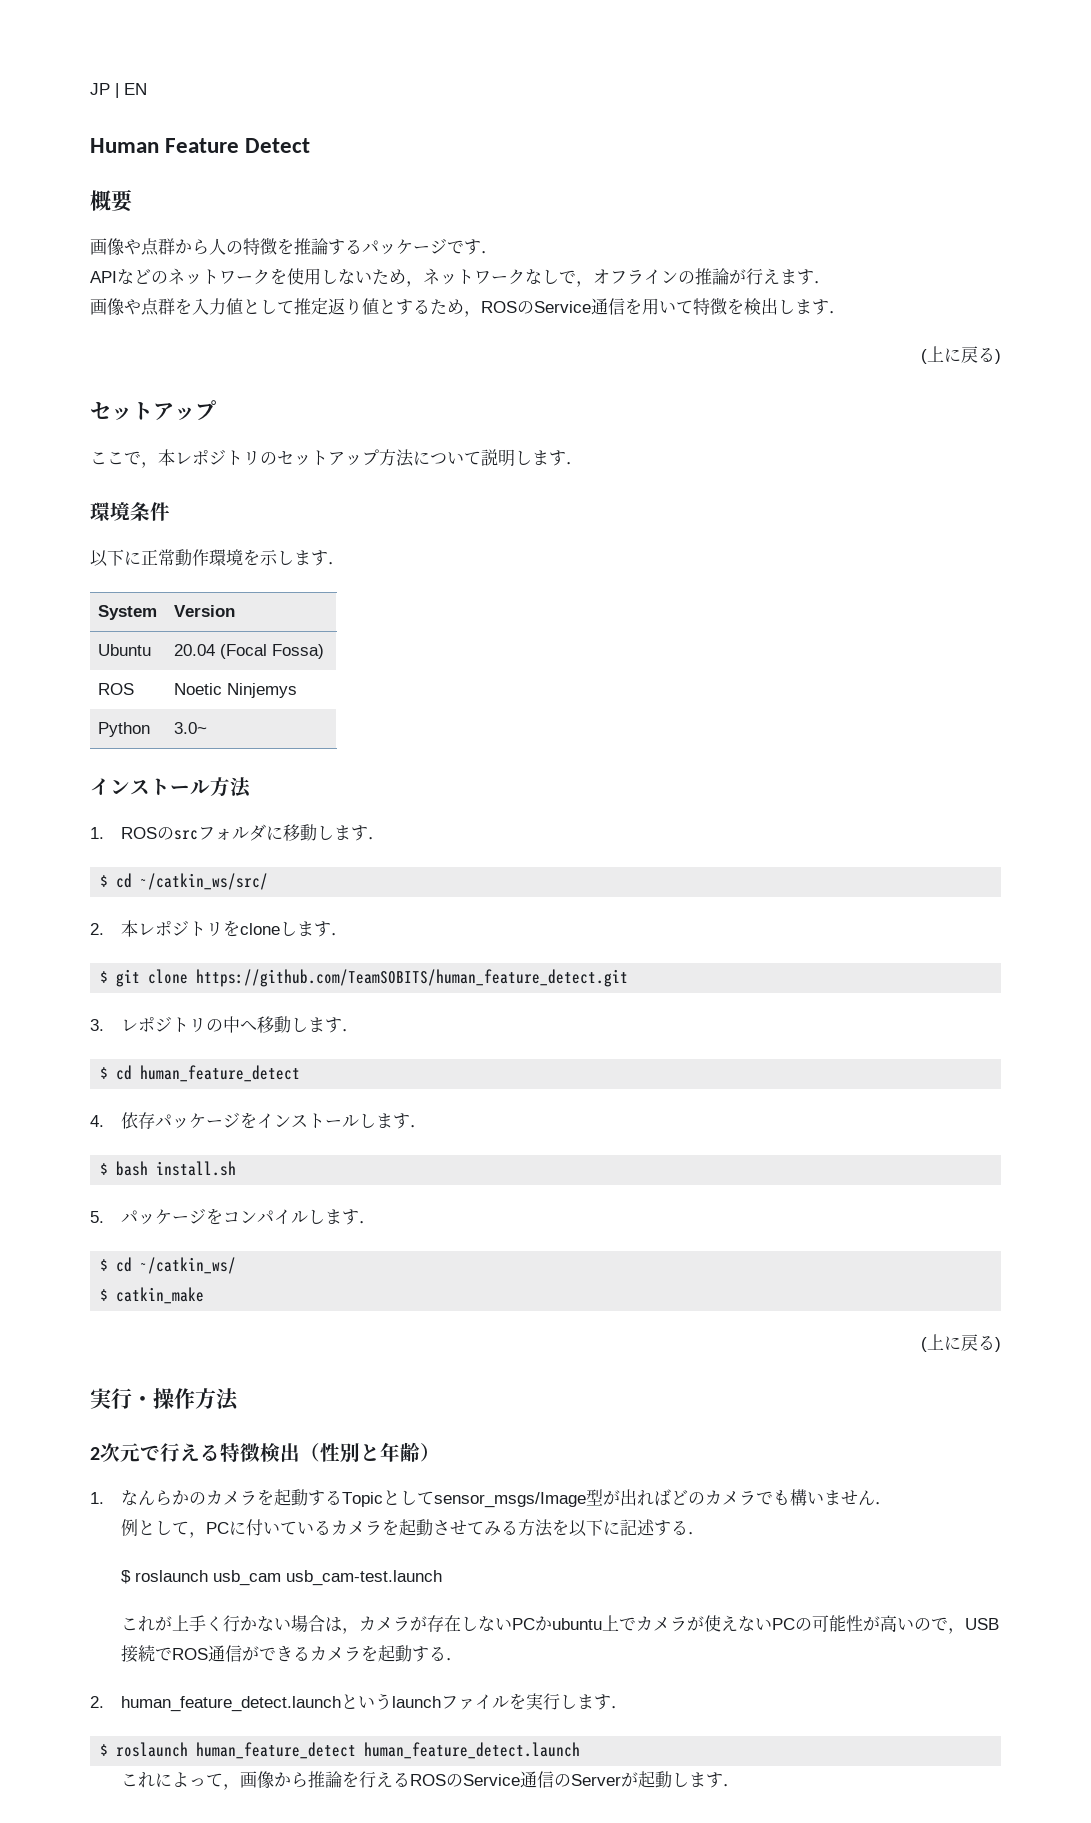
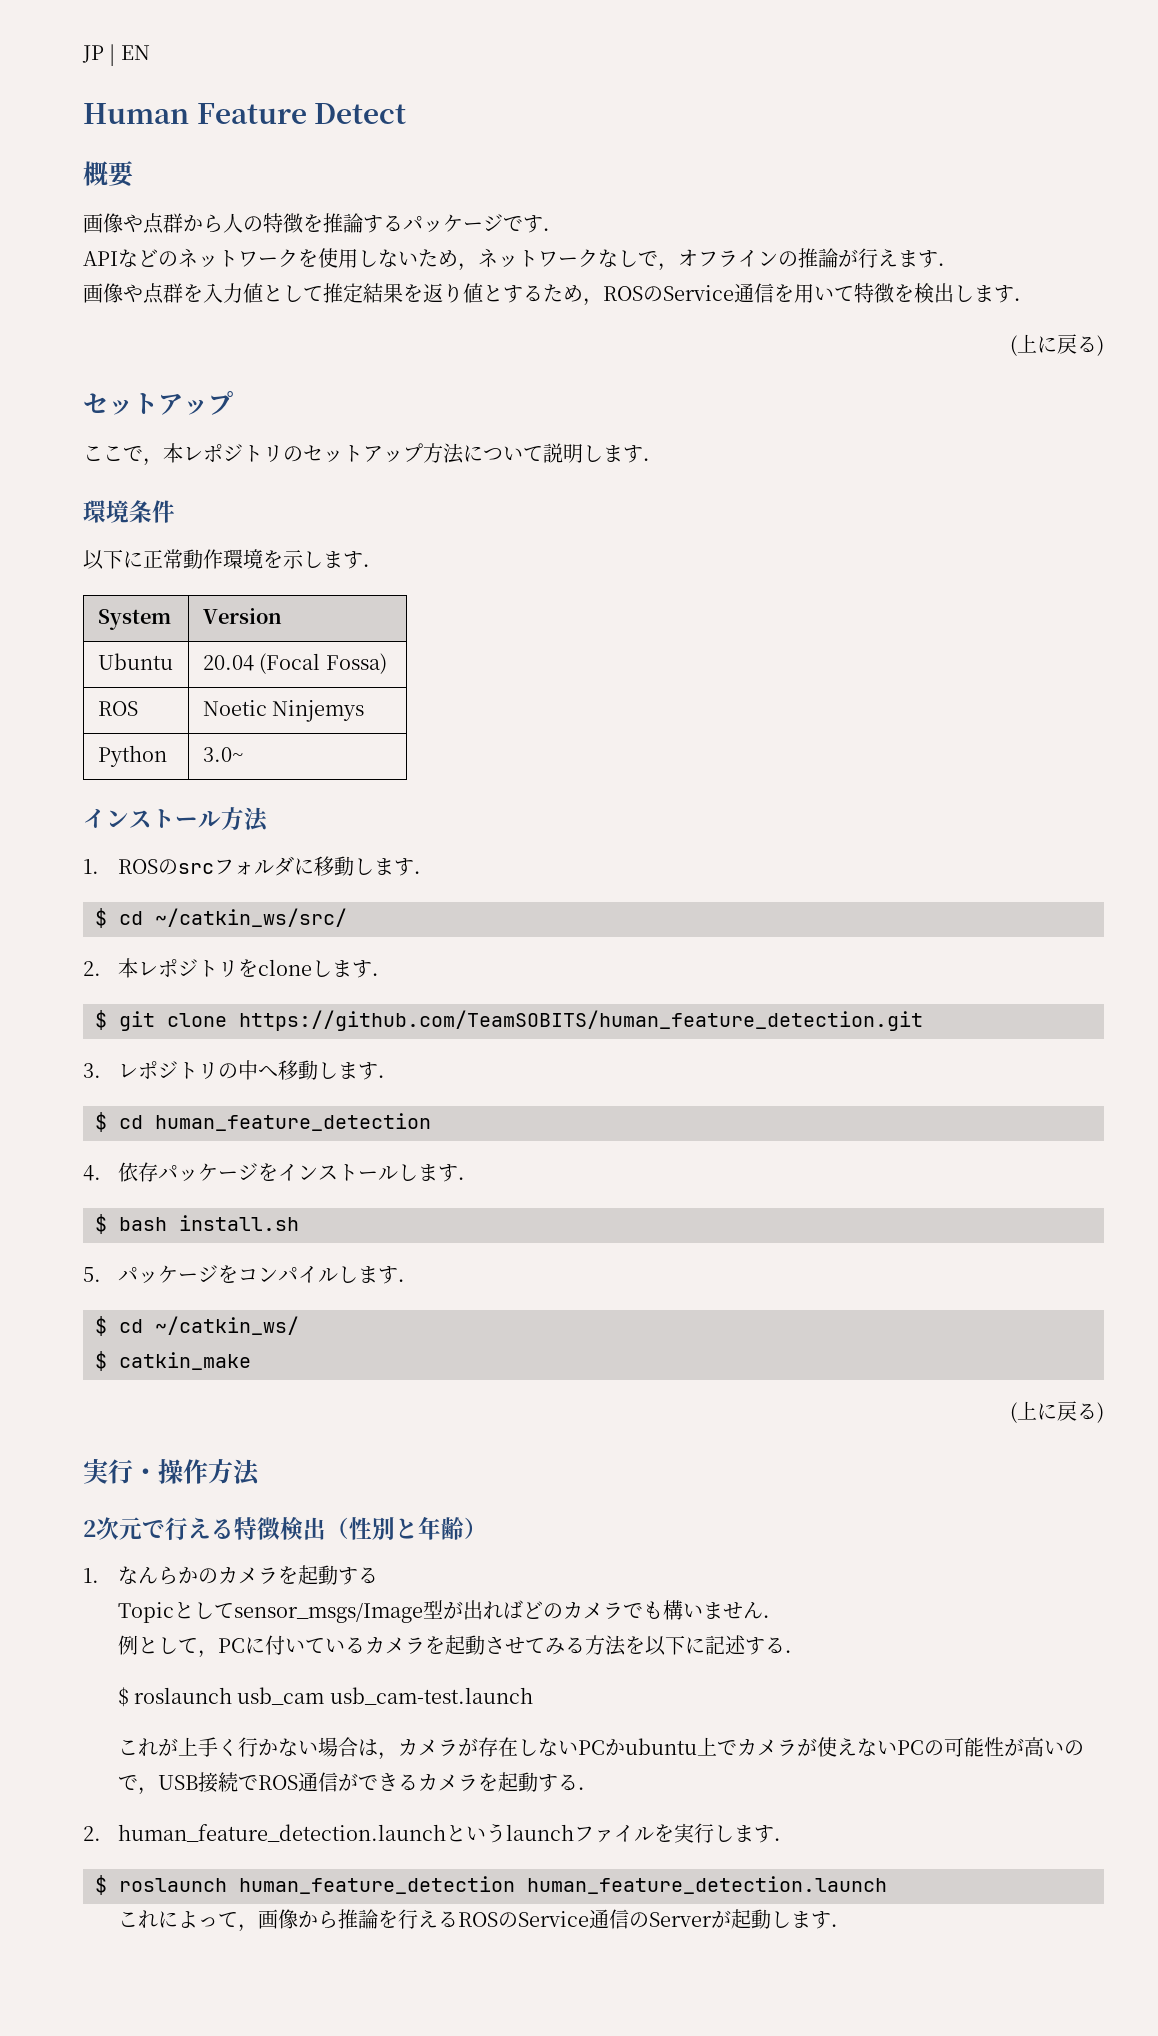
(328, 306) none -> [363,283,423,303] 結果を
[196,969,629,987] https://github.com/TeamSOBITS/human_feature_detect.git -> [239,1010,923,1031] https://github.com/TeamSOBITS/human_feature_detection.git
[140,1065,301,1082] human_feature_detect -> [155,1113,431,1131] human_feature_detection
(343, 1497) none -> (378, 1575) //
[121,1696,342,1712] human_feature_detect.launch -> [117,1824,446,1842] human_feature_detection.launch
[196,1742,581,1759] human_feature_detect human_feature_detect.launch -> [239,1876,887,1894] human_feature_detection human_feature_detection.launch

